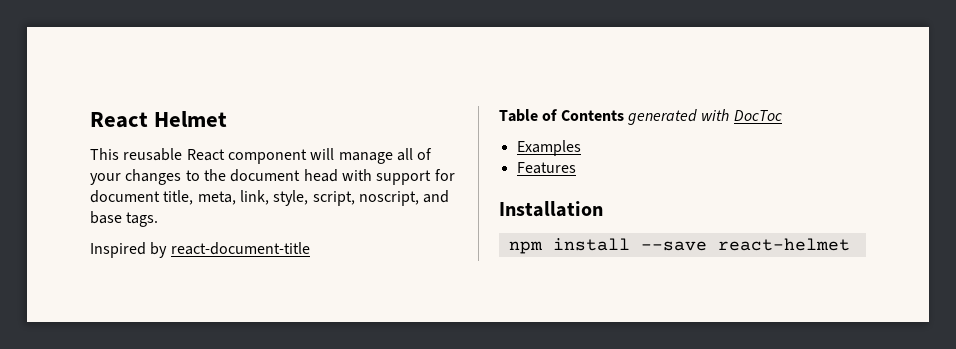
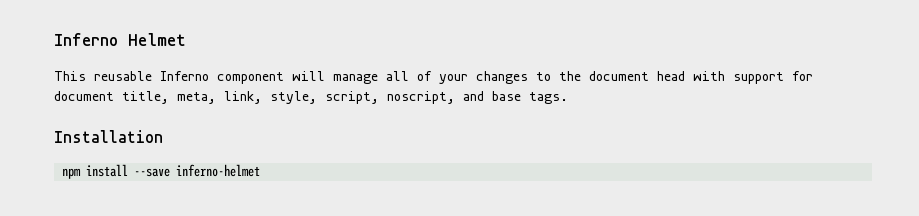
[90,112,148,128] React -> [54,33,118,46] Inferno
[186,149,225,161] React -> [160,71,209,81] Inferno
[90,242,310,258] [499,109,782,125] [516,140,581,156] [516,162,576,174] // Inspired by react-document-title // Table of Contents generated with DocToc // Examples // Features -> (568, 98) none
[717,238,850,251] react-helmet -> [176,164,261,177] inferno-helmet

